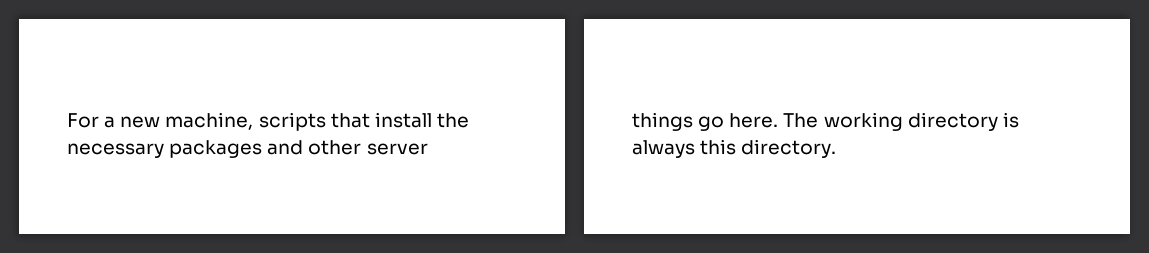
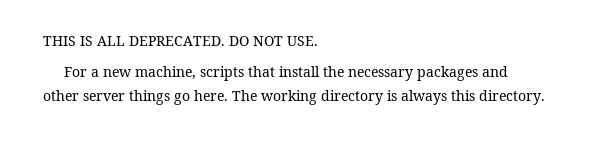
(67, 120) none -> [43,36,318,46] THIS IS ALL DEPRECATED. DO NOT USE. //

